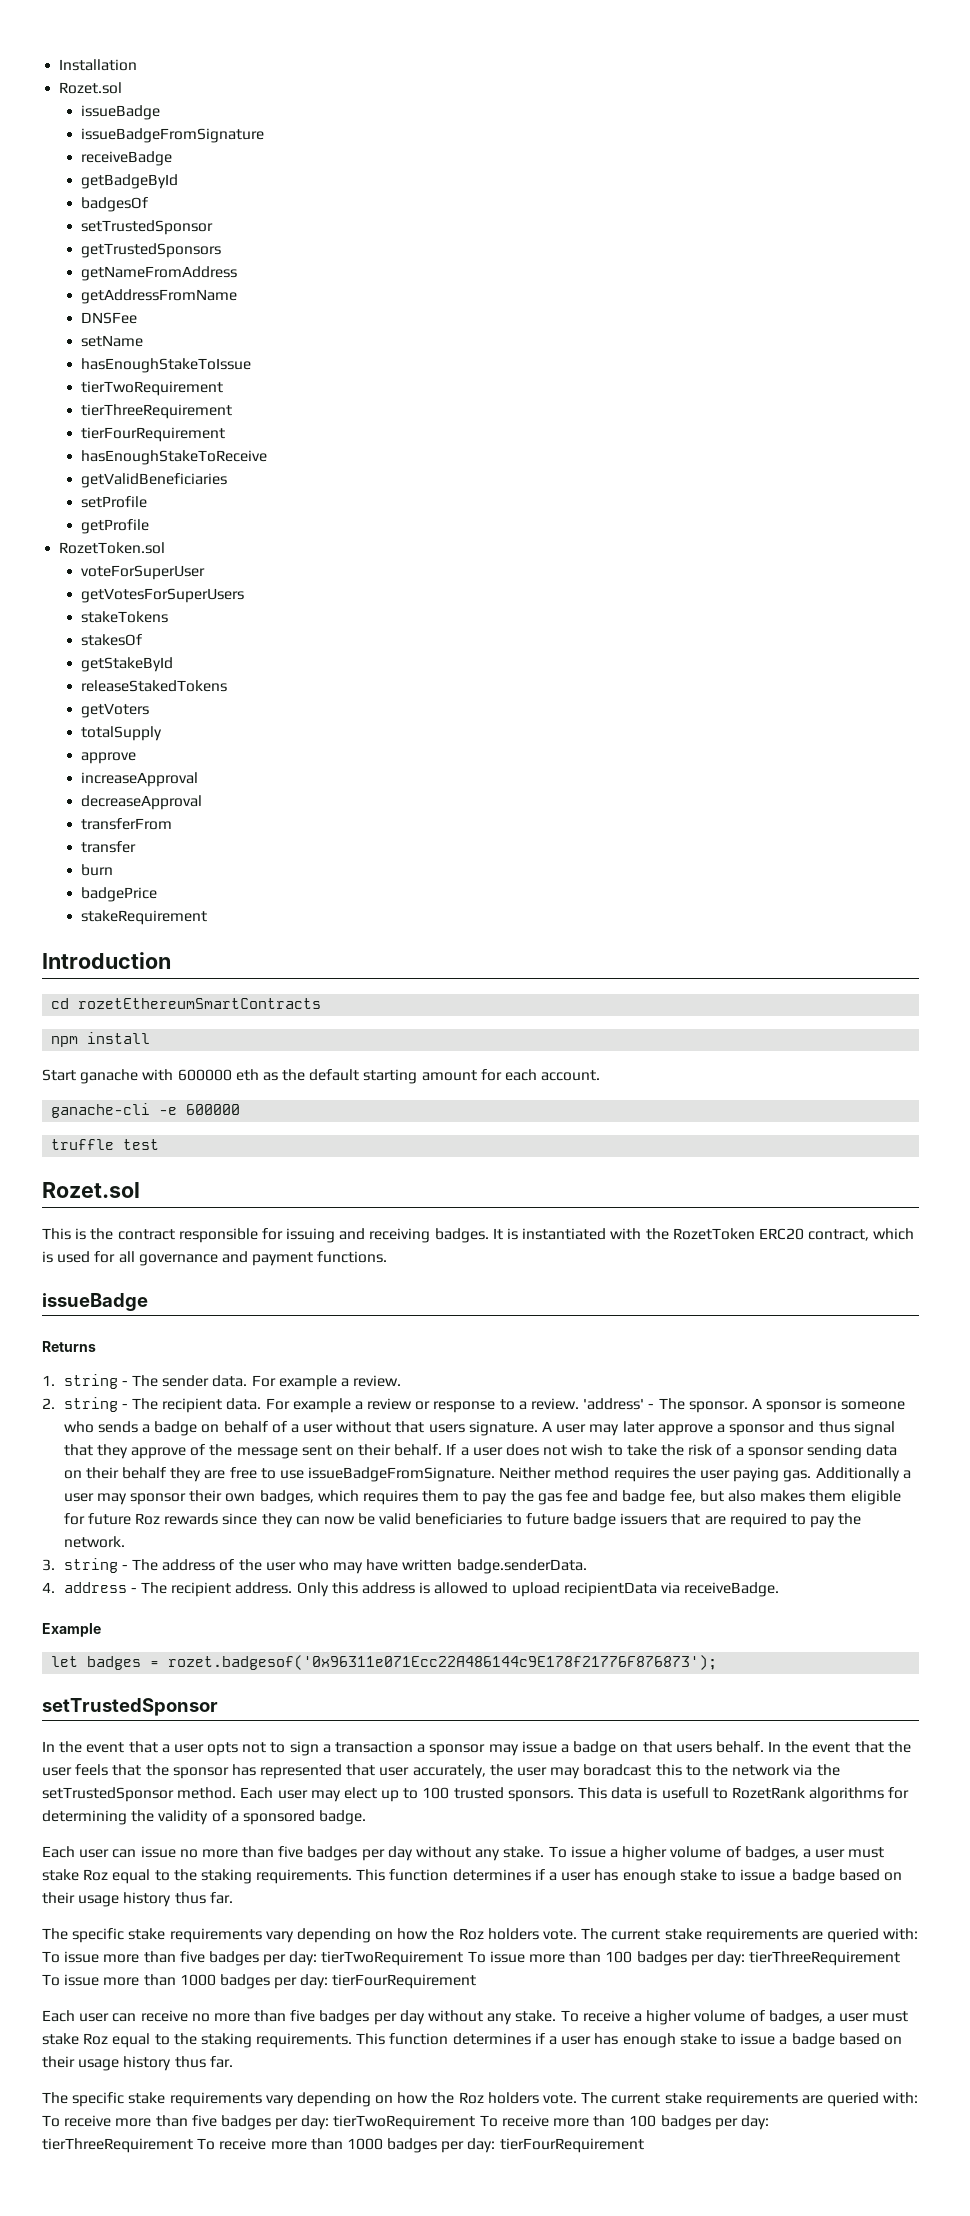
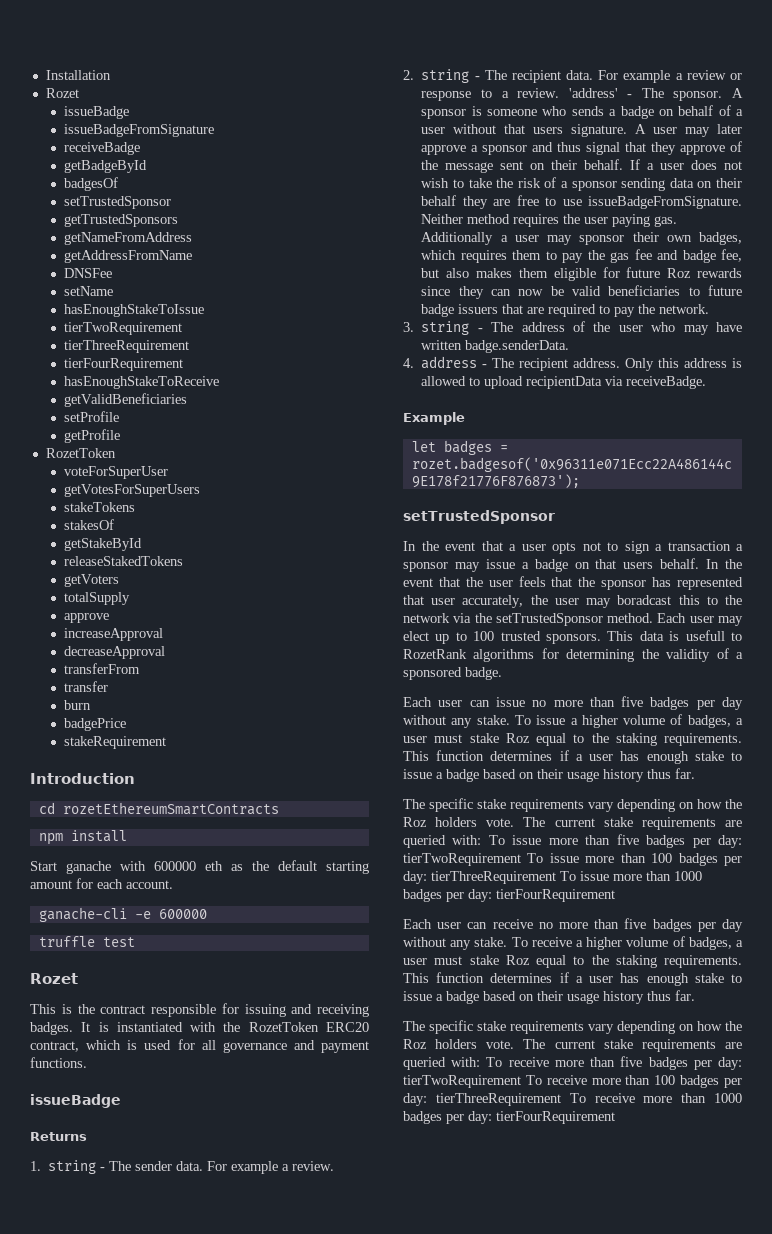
[59,82,123,94] Rozet.sol -> [45,88,79,98] Rozet
[59,542,166,554] RozetToken.sol -> [45,448,116,458] RozetToken
[42,1182,140,1198] Rozet.sol -> [30,973,78,984] Rozet

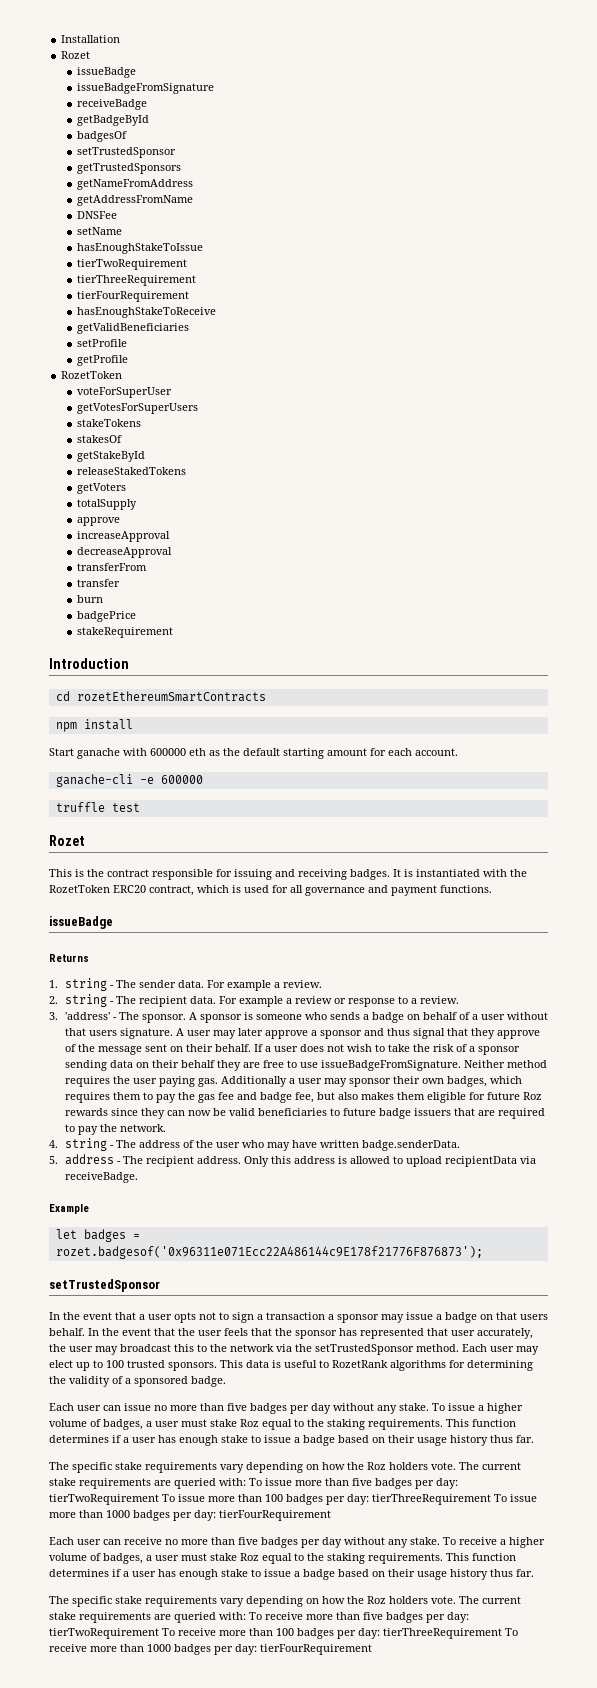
(560, 93) none -> [49,1012,58,1020] // 3.
[403,322,414,332] 3. -> [49,1140,58,1148] 4.
[403,358,414,368] 4. -> [49,1156,58,1164] 5.
[617,595,672,605] boradcast -> [120,1344,171,1352] broadcast
[685,630,725,641] usefull -> [284,1360,317,1368] useful

